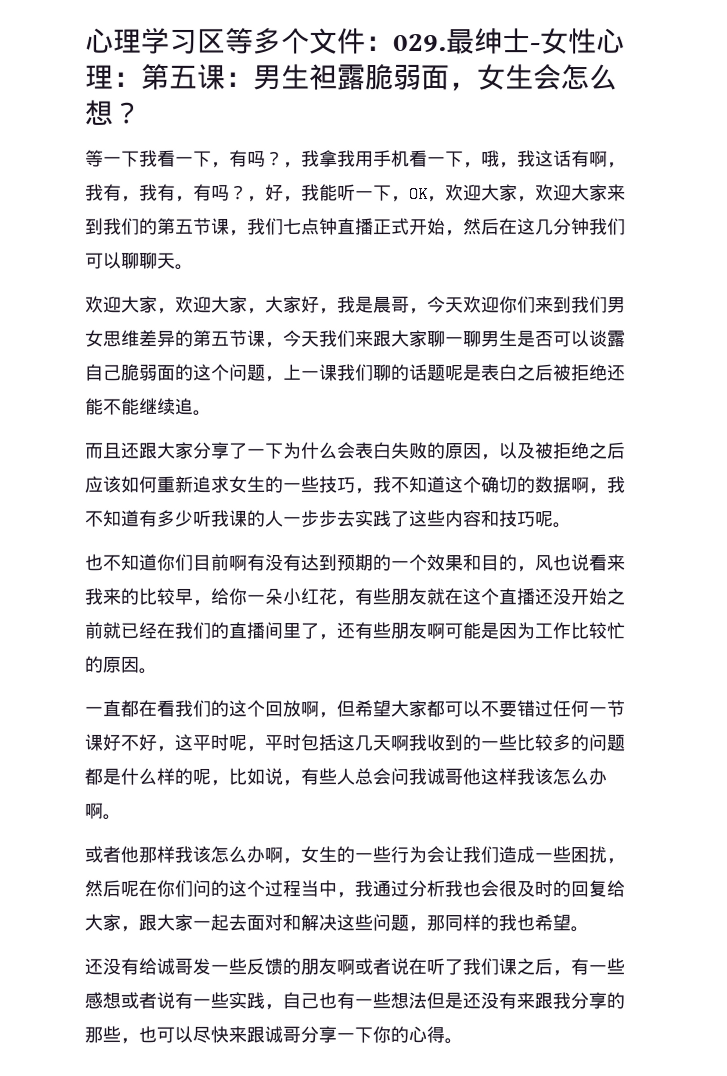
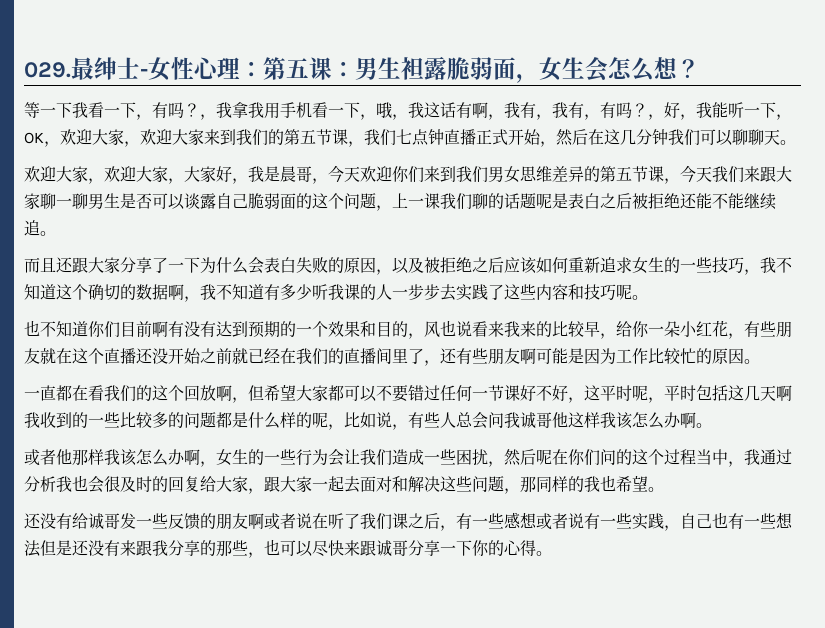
[85,27,394,55] 心理学习区等多个文件： -> (24, 70) none

